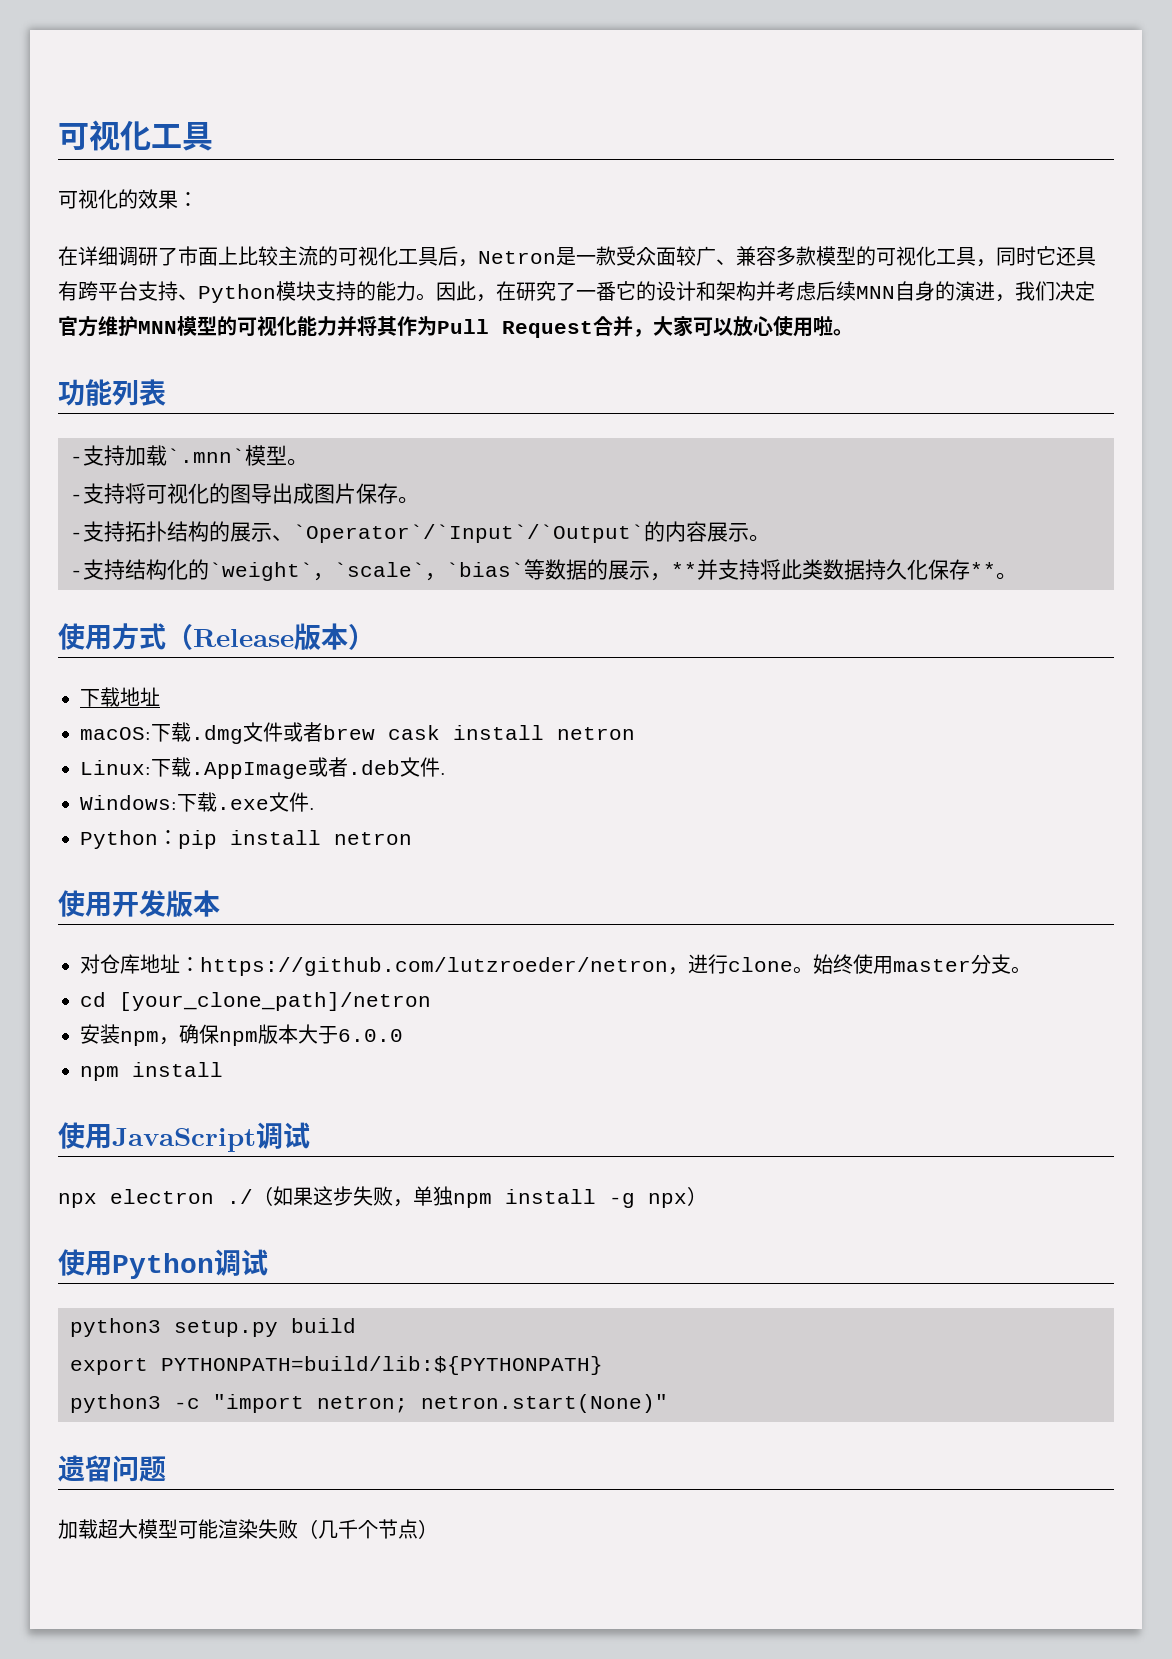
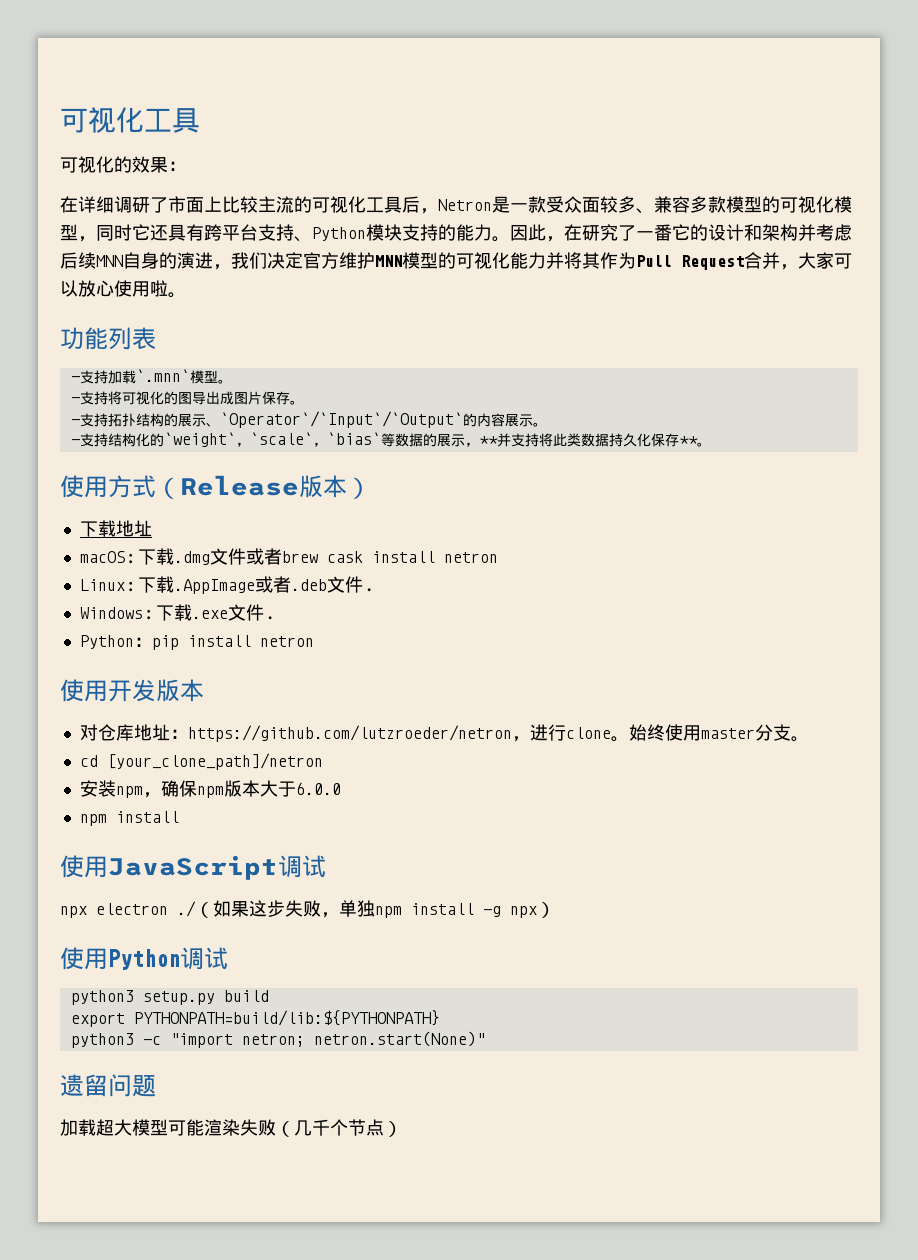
[696,246,716,266] 广 -> [618,196,636,213] 多
[936,247,976,266] 工具 -> [834,196,852,213] [60,224,78,241] 模型

